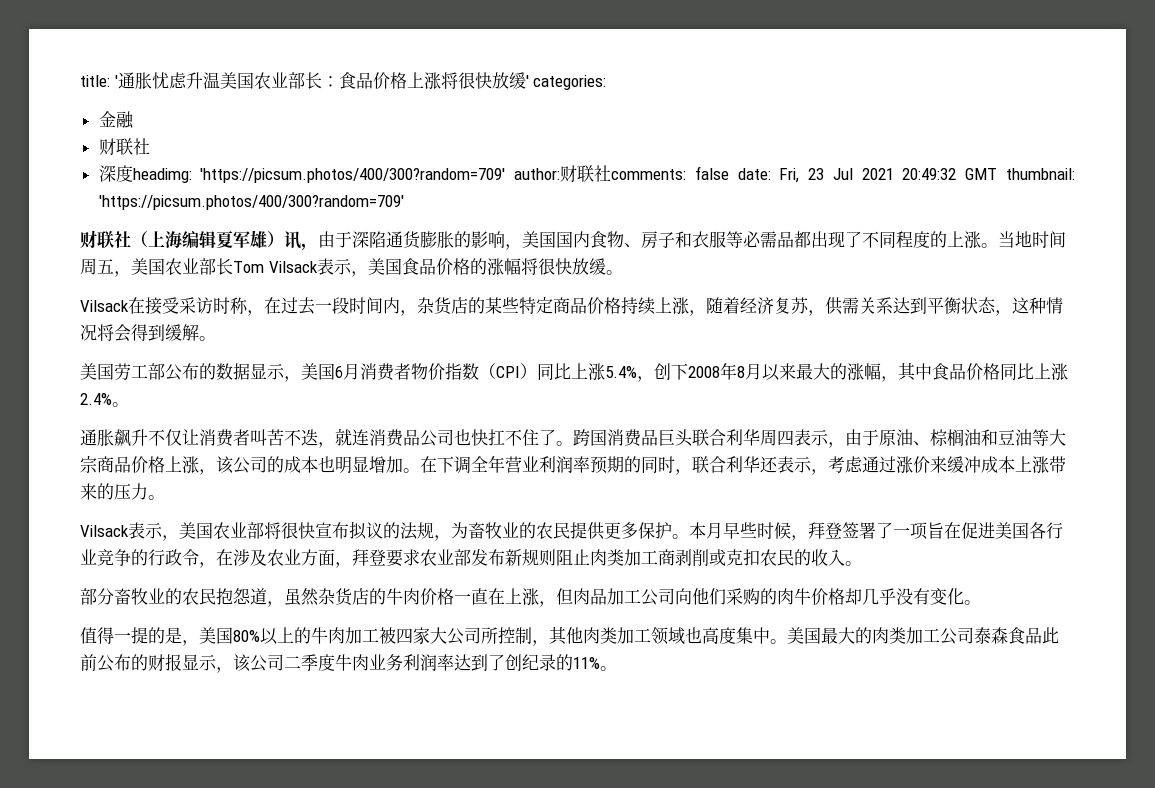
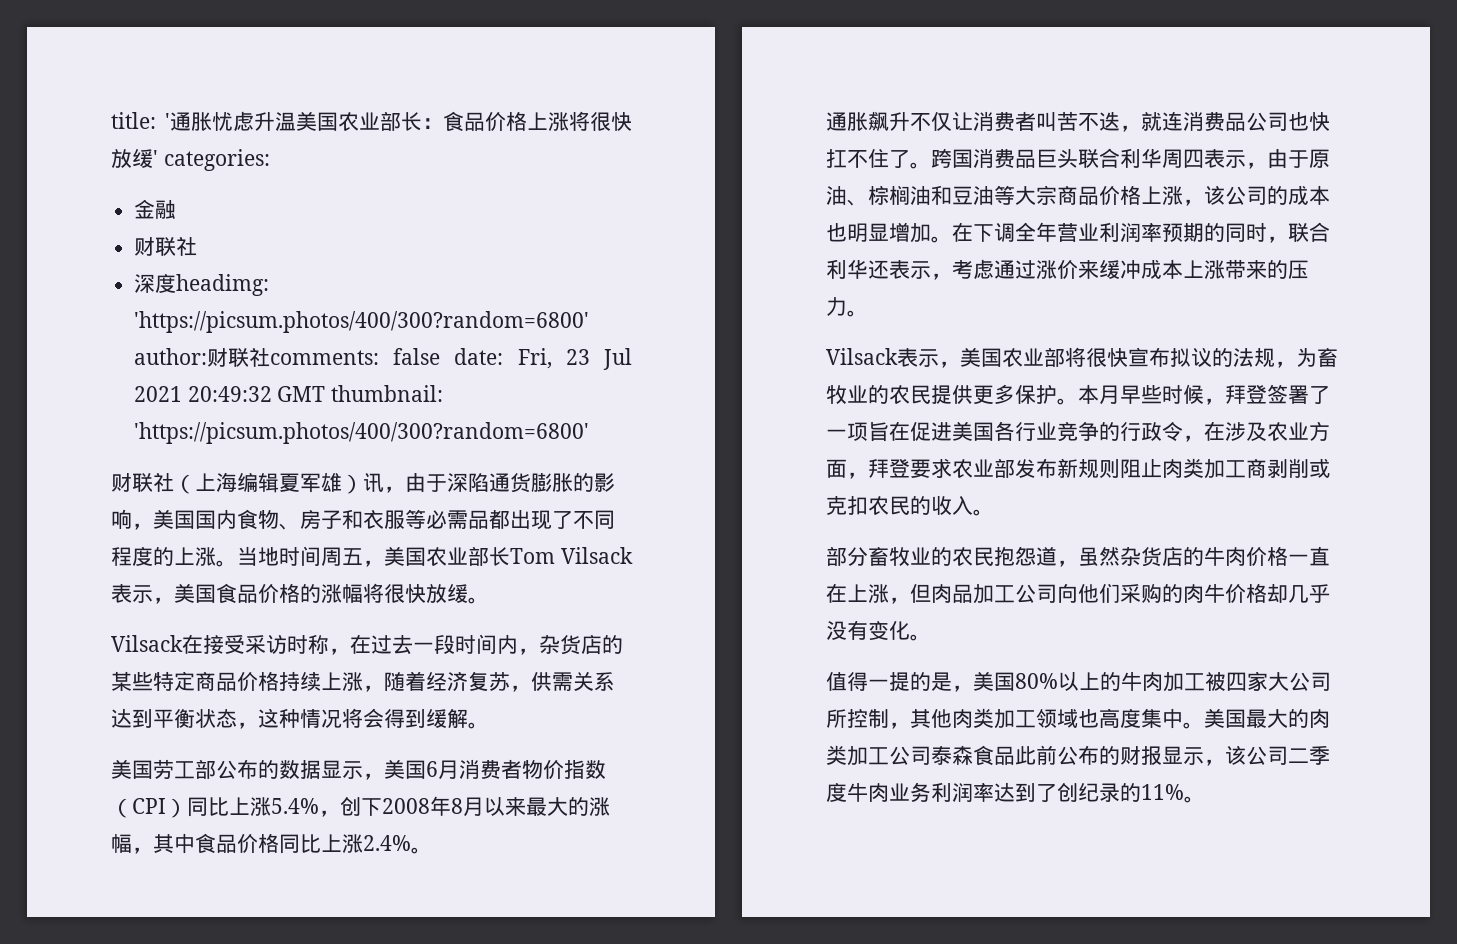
[200,168,506,183] 'https://picsum.photos/400/300?random=709' -> [134,311,590,333] 'https://picsum.photos/400/300?random=6800'
[98,195,404,210] 'https://picsum.photos/400/300?random=709' -> [134,422,590,444] 'https://picsum.photos/400/300?random=6800'

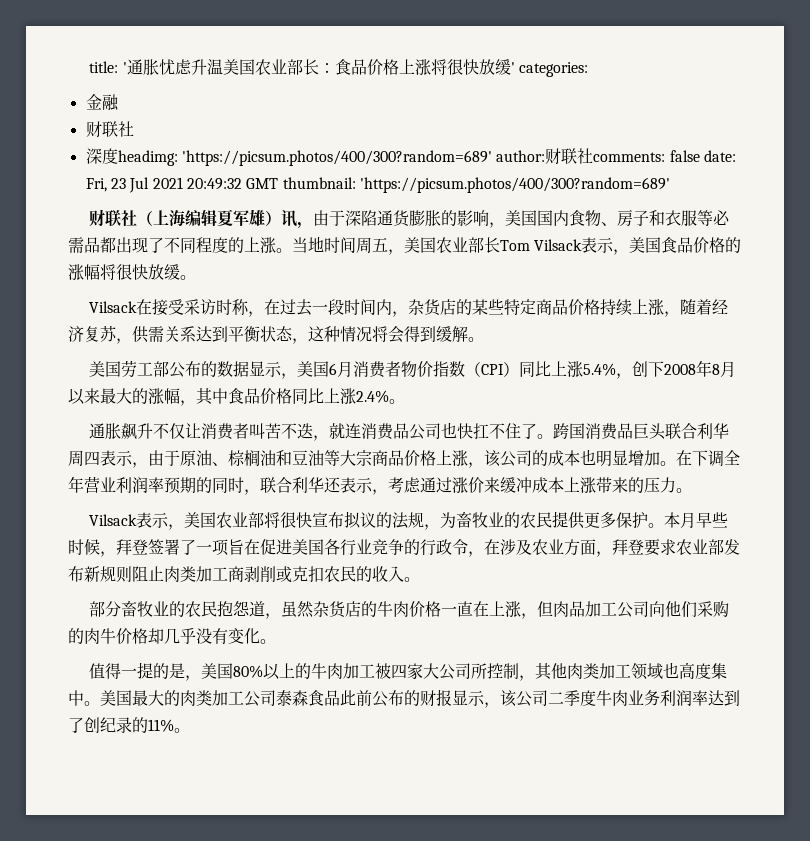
[134,311,590,333] 'https://picsum.photos/400/300?random=6800' -> [181,150,492,166] 'https://picsum.photos/400/300?random=689'
[134,422,590,444] 'https://picsum.photos/400/300?random=6800' -> [359,177,670,193] 'https://picsum.photos/400/300?random=689'

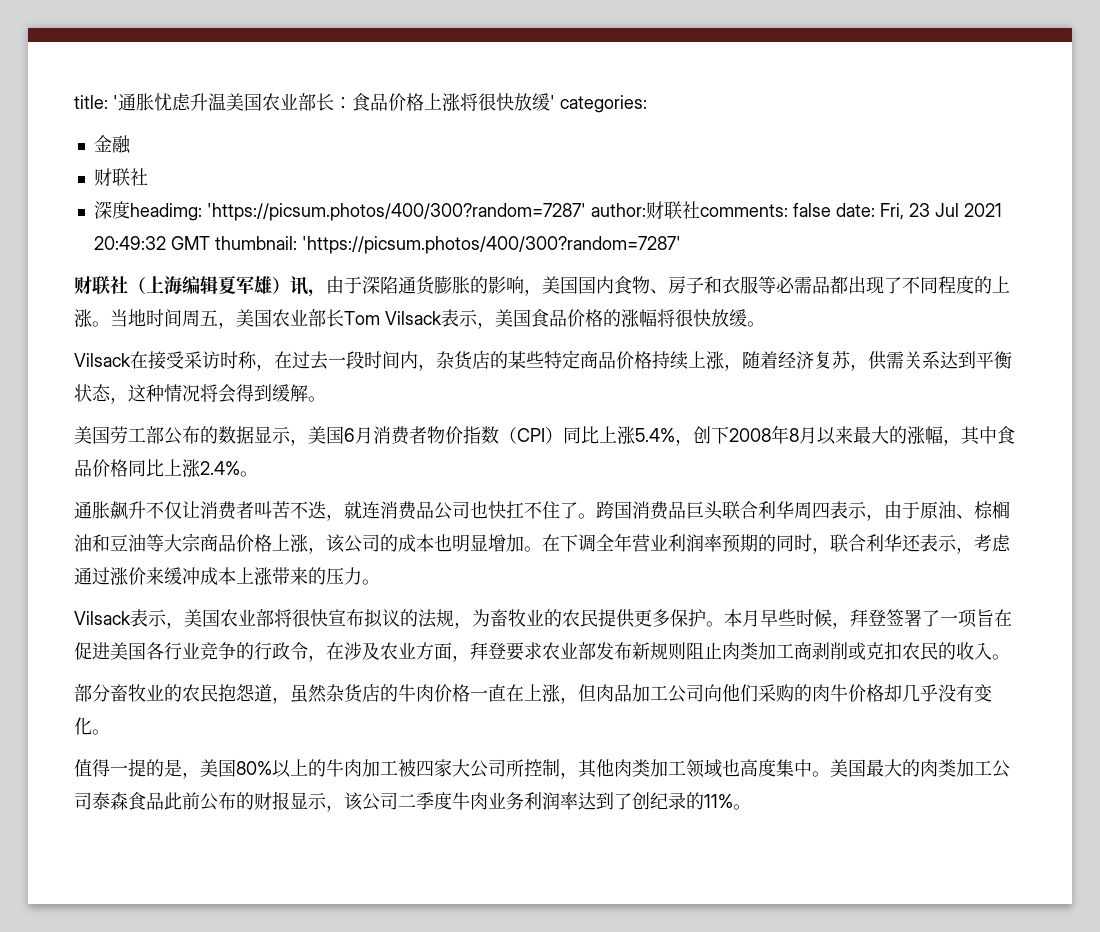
[181,150,492,166] 'https://picsum.photos/400/300?random=689' -> [206,203,586,221] 'https://picsum.photos/400/300?random=7287'
[359,177,670,193] 'https://picsum.photos/400/300?random=689' -> [301,236,681,254] 'https://picsum.photos/400/300?random=7287'

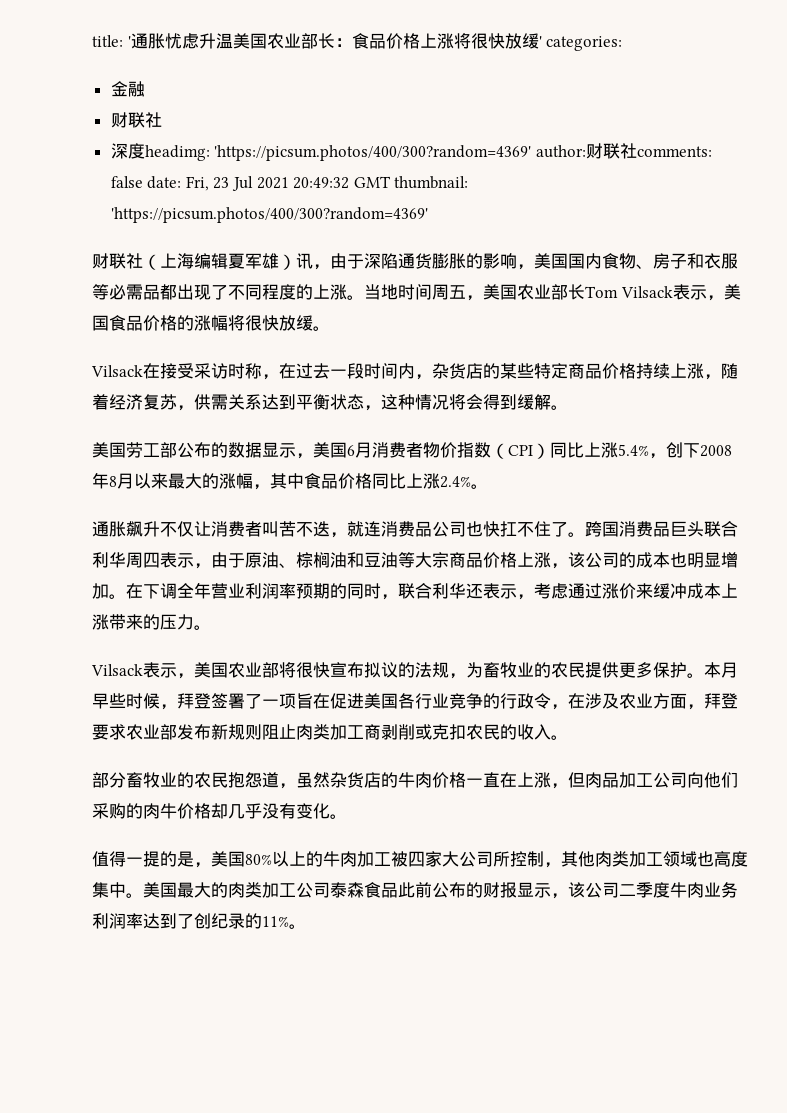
[206,203,586,221] 'https://picsum.photos/400/300?random=7287' -> [214,145,532,161] 'https://picsum.photos/400/300?random=4369'
[301,236,681,254] 'https://picsum.photos/400/300?random=7287' -> [110,207,428,223] 'https://picsum.photos/400/300?random=4369'

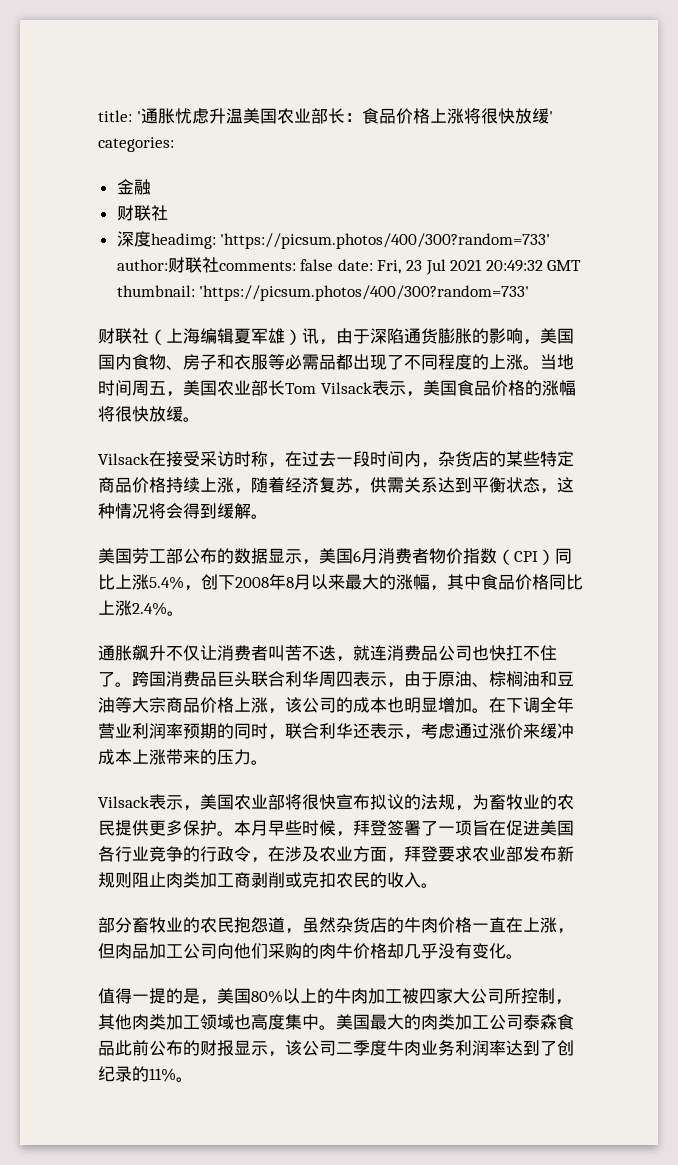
[214,145,532,161] 'https://picsum.photos/400/300?random=4369' -> [220,233,551,249] 'https://picsum.photos/400/300?random=733'
[110,207,428,223] 'https://picsum.photos/400/300?random=4369' -> [199,285,530,301] 'https://picsum.photos/400/300?random=733'

